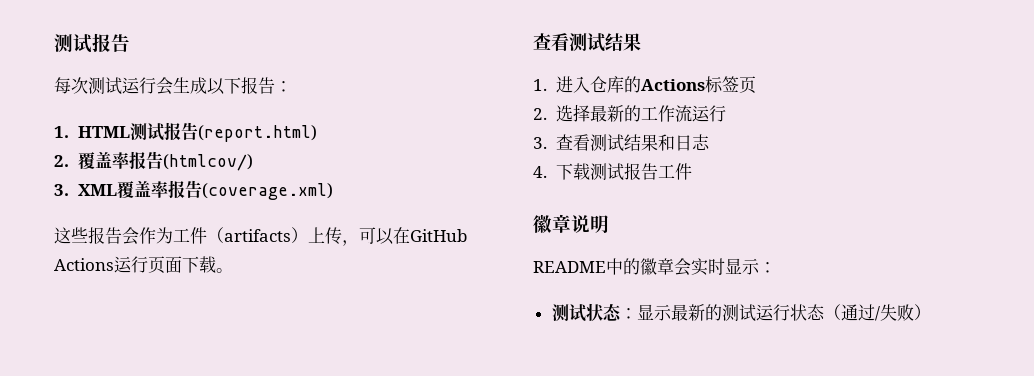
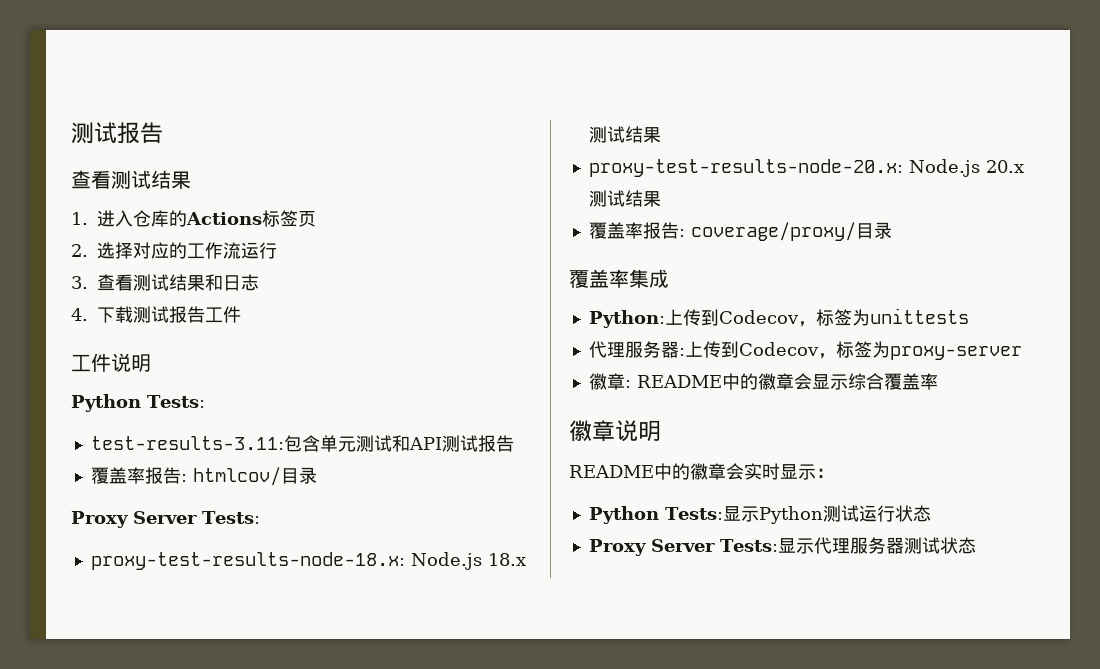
[54,33,130,53] [54,77,292,95] [54,122,317,142] [54,151,253,171] [54,180,333,200] [54,227,467,246] [54,256,233,274] 测试报告 // 每次测试运行会生成以下报告： // 1. HTML测试报告(report.html) // 2.覆盖率报告(htmlcov/) // 3. XML覆盖率报告(coverage.xml) // 这些报告会作为工件（artifacts）上传，可以在GitHub Actions运行页面下载。 -> [71,122,163,144] 测试报告
[589,105,624,122] 最新 -> [133,242,169,259] 对应
(692, 171) none -> [71,353,151,372] [71,394,205,412] [90,435,514,452] [90,467,317,486] [71,511,260,528] [90,552,526,570] [588,126,661,143] [588,159,1024,177] [588,190,661,207] [588,222,892,241] [569,269,669,288] [588,308,969,328] [588,341,1022,360] [588,373,938,390] // 工件说明 // Python Tests: // test-results-3.11:包含单元测试和API测试报告 // 覆盖率报告: htmlcov/目录 // Proxy Server Tests: // proxy-test-results-node-18.x: Node.js 18.x测试结果 // proxy-test-results-node-20.x: Node.js 20.x测试结果 // 覆盖率报告: coverage/proxy/目录 // 覆盖率集成 // Python:上传到Codecov，标签为unittests // 代理服务器:上传到Codecov，标签为proxy-server // 徽章: README中的徽章会显示综合覆盖率
[551,303,931,322] 测试状态：显示最新的测试运行状态（通过/失败） -> [588,505,931,524] [588,537,976,556] Python Tests:显示Python测试运行状态 // Proxy Server Tests:显示代理服务器测试状态

